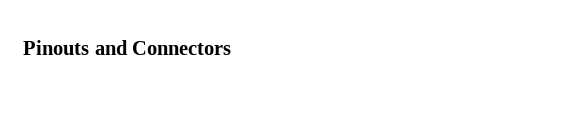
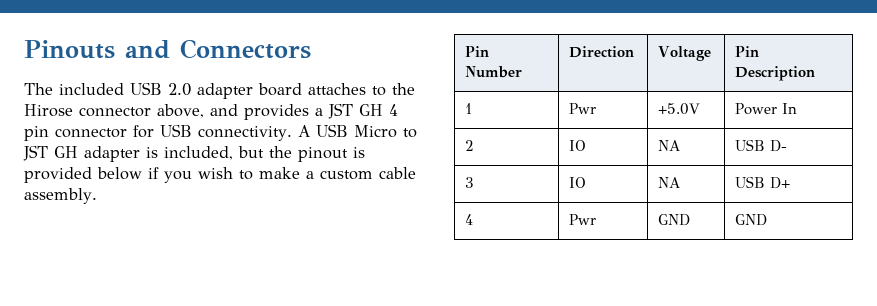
(232, 48) none -> [24,82,415,99] [24,103,398,120] [24,124,417,141] [23,145,365,162] [24,167,416,183] [24,188,97,204] [465,46,490,57] [465,66,523,78] [569,46,635,58] [658,46,712,61] [735,46,760,57] [735,66,816,81] [465,103,473,114] [569,103,597,114] [658,103,701,115] [735,103,798,115] [465,140,475,151] [569,140,587,151] [658,140,681,151] [735,139,788,152] [465,177,475,188] [569,177,587,188] [658,177,681,188] [735,176,791,189] [465,214,474,225] [569,214,597,225] [658,214,691,226] [735,214,768,226] // The included USB 2.0 adapter board attaches to the Hirose connector above, and provides a JST GH 4 pin connector for USB connectivity. A USB Micro to JST GH adapter is included, but the pinout is provided below if you wish to make a custom cable assembly. // Pin Number | Direction | Voltage | Pin Description // 1 | Pwr | +5.0V | Power In // 2 | IO | NA | USB D- // 3 | IO | NA | USB D+ // 4 | Pwr | GND | GND

